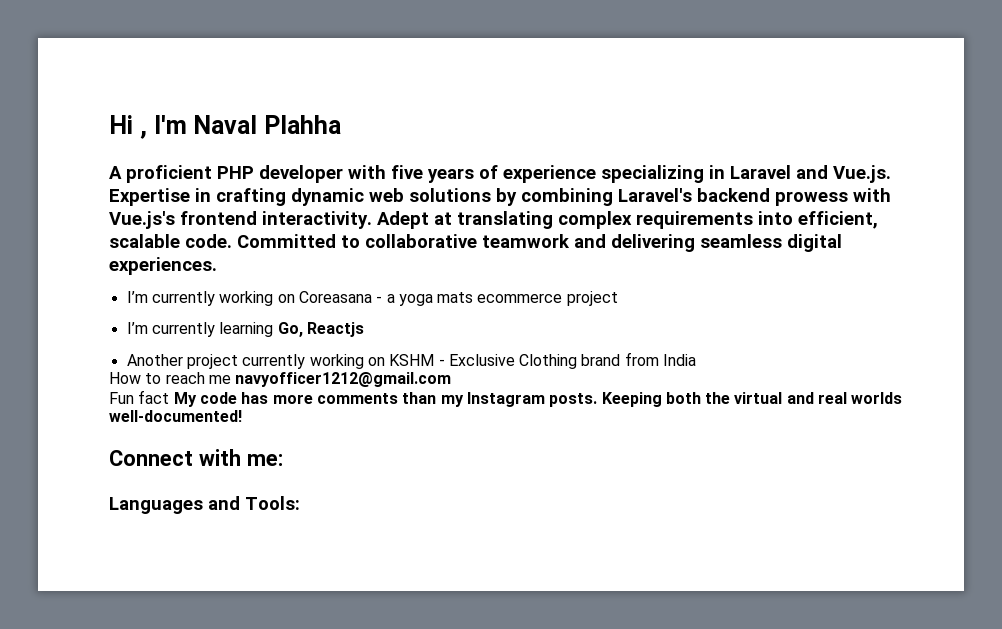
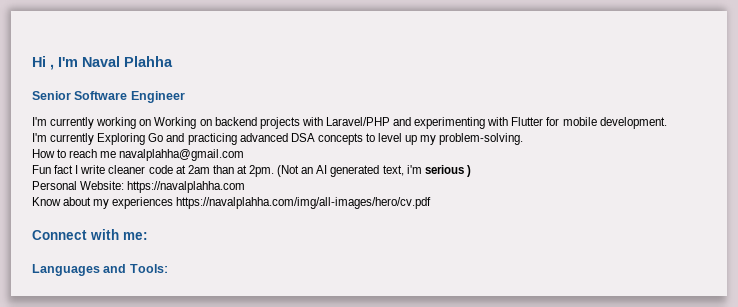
[109,165,891,183] [109,188,891,206] [109,211,878,229] [109,234,842,252] [109,257,217,275] [126,291,618,306] [126,322,364,337] [126,352,697,369] A proficient PHP developer with five years of experience specializing in Laravel and Vue.js. Expertise in crafting dynamic web solutions by combining Laravel's backend prowess with Vue.js's frontend interactivity. Adept at translating complex requirements into efficient, scalable code. Committed to collaborative teamwork and delivering seamless digital experiences. // I’m currently working on Coreasana - a yoga mats ecommerce project // I’m currently learning Go, Reactjs // Another project currently working on KSHM - Exclusive Clothing brand from India -> [32,91,185,103] [32,117,667,129] [32,133,524,145] Senior Software Engineer // I'm currently working on Working on backend projects with Laravel/PHP and experimenting with Flutter for mobile development. // I'm currently Exploring Go and practicing advanced DSA concepts to level up my problem-solving.
[235,372,452,387] navyofficer1212@gmail.com -> [119,149,245,161] navalplahha@gmail.com
[173,392,903,407] [109,410,242,422] My code has more comments than my Instagram posts. Keeping both the virtual and real worlds well-documented! -> [75,165,471,177] [32,181,246,193] [32,197,432,209] I write cleaner code at 2am than at 2pm. (Not an AI generated text, i'm serious ) // Personal Website: https://navalplahha.com // Know about my experiences https://navalplahha.com/img/all-images/hero/cv.pdf

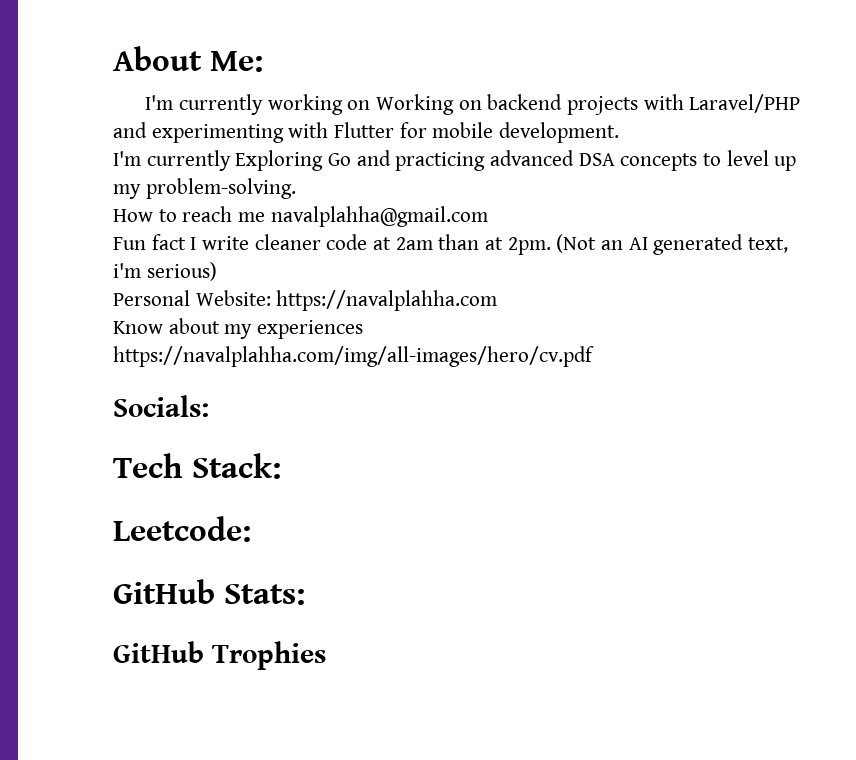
[32,56,173,70] [32,91,185,103] Hi , I'm Naval Plahha // Senior Software Engineer -> [113,46,263,72] About Me:
[424,165,471,177] serious ) -> [146,262,217,281] serious)
[32,229,148,240] [32,264,168,276] Connect with me: // Languages and Tools: -> [113,395,209,417] [113,453,281,479] [113,516,251,542] [113,579,305,605] [113,641,326,670] Socials: // Tech Stack: // Leetcode: // GitHub Stats: // GitHub Trophies

